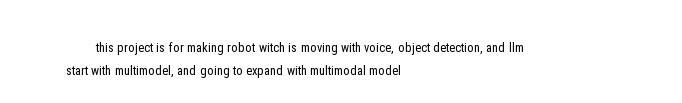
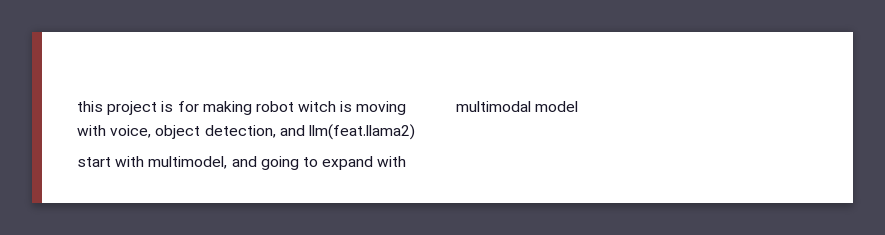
[508,42,524,52] llm -> [308,124,415,140] llm(feat.llama2)

